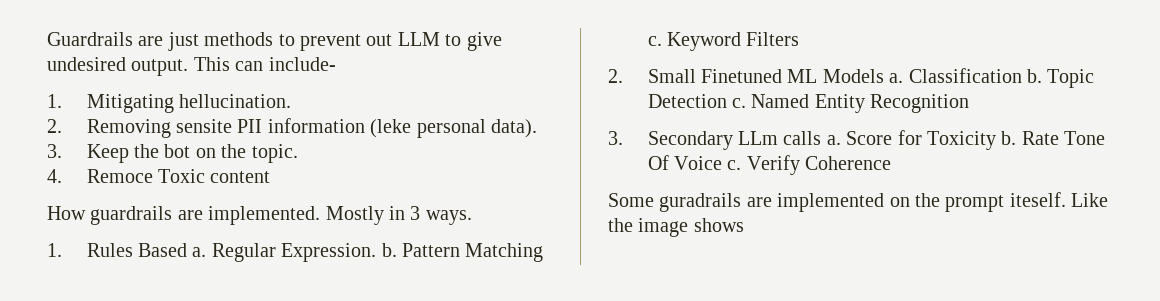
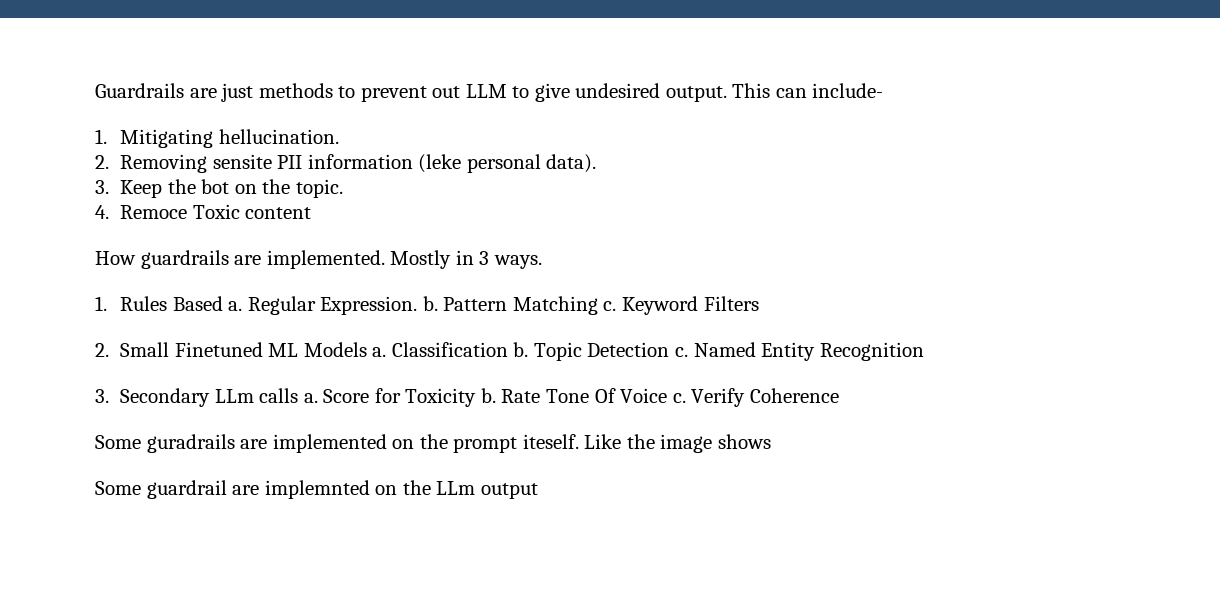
(744, 225) none -> [95,480,538,499] // Some guardrail are implemnted on the LLm output

